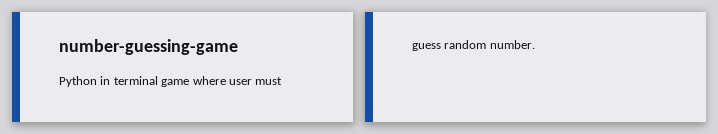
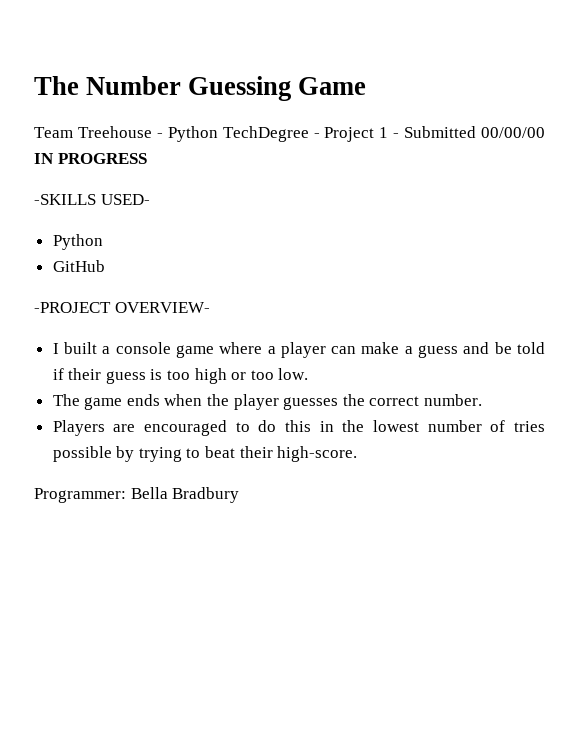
[59,39,238,55] [59,76,283,87] [412,40,535,51] number-guessing-game // Python in terminal game where user must guess random number. -> [34,76,367,101] [34,126,545,142] [34,153,147,164] [34,194,150,205] [52,234,103,250] [52,260,105,272] [34,302,210,313] [52,342,546,358] [52,368,309,384] [52,394,483,410] [52,420,546,436] [52,446,358,462] [34,487,240,503] The Number Guessing Game // Team Treehouse - Python TechDegree - Project 1 - Submitted 00/00/00 IN PROGRESS // -SKILLS USED- // Python // GitHub // -PROJECT OVERVIEW- // I built a console game where a player can make a guess and be told if their guess is too high or too low. // The game ends when the player guesses the correct number. // Players are encouraged to do this in the lowest number of tries possible by trying to beat their high-score. // Programmer: Bella Bradbury

